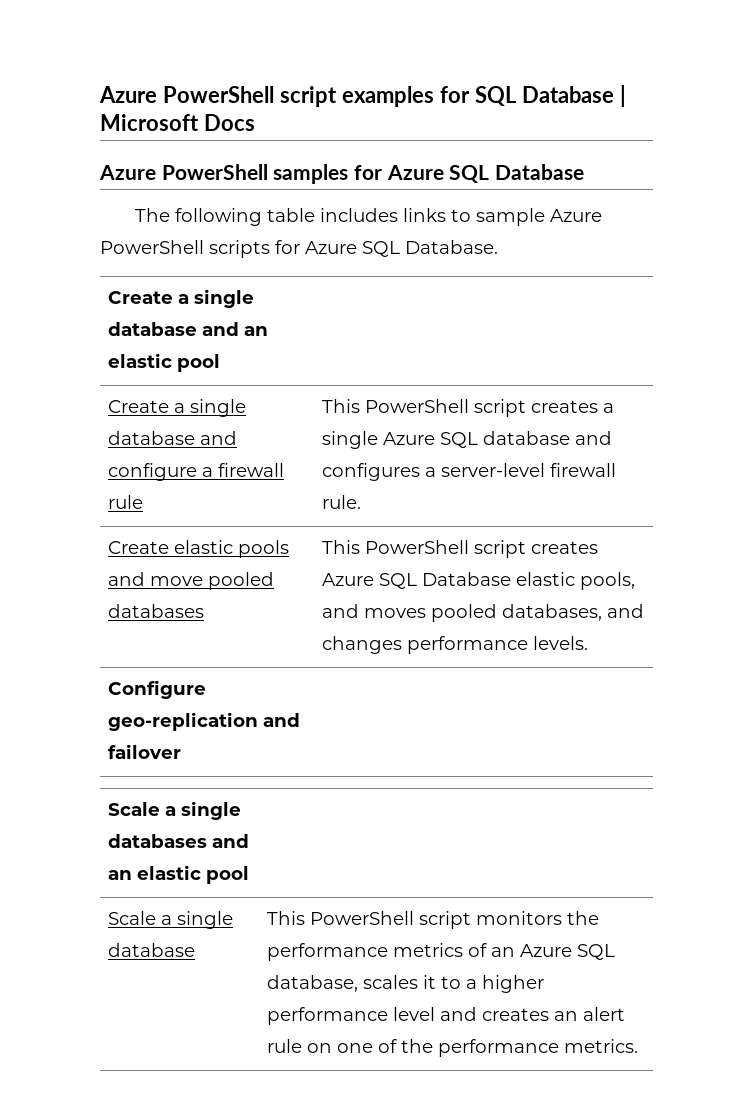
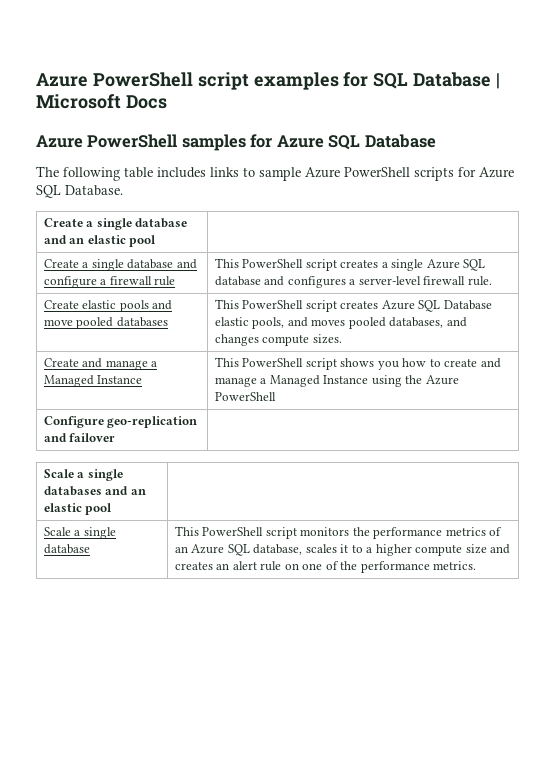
[406,636,588,654] performance levels. -> [262,334,342,346] [43,358,158,370] [43,375,143,387] [214,357,501,370] [214,375,459,387] [214,392,276,401] compute sizes. // Create and manage a Managed Instance | This PowerShell script shows you how to create and manage a Managed Instance using the Azure PowerShell
[266,1007,435,1025] performance level -> [415,544,487,556] compute size

